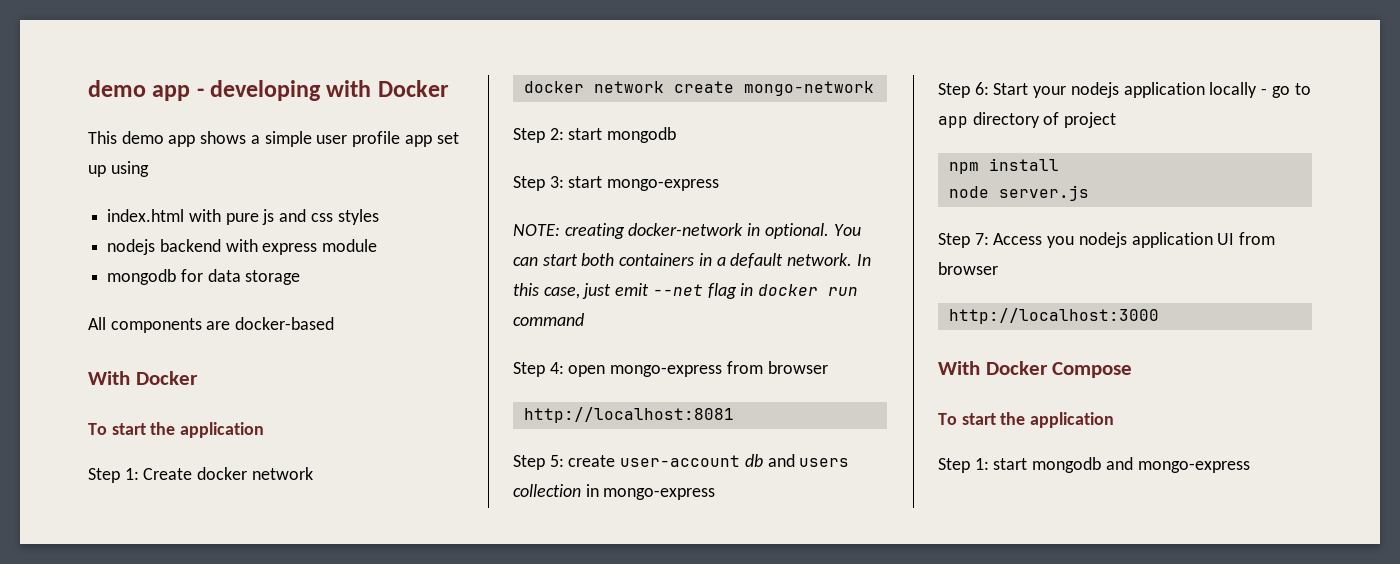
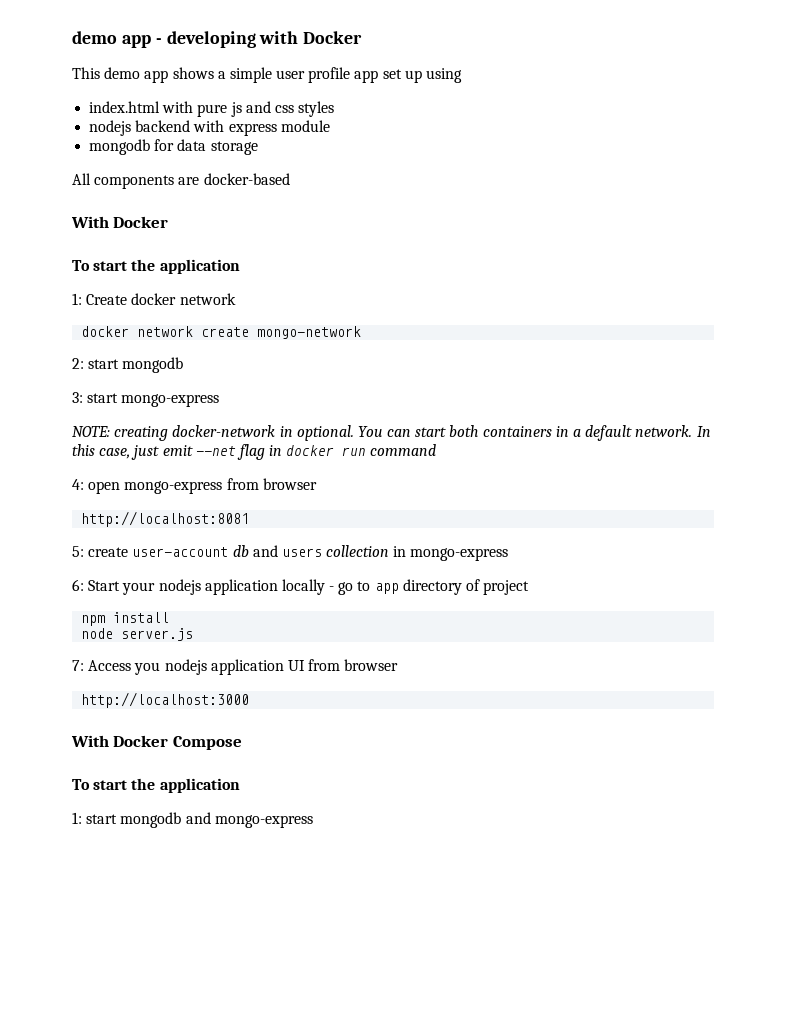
[88,468,120,483] Step -> (240, 266) none
[513,128,545,143] Step -> (362, 332) none
[513,176,545,191] Step -> (184, 365) none
[513,362,545,377] Step -> (437, 450) none
[513,455,545,470] Step -> (250, 519) none
[938,83,970,98] Step -> (509, 554) none
[938,233,970,248] Step -> (194, 634) none
[938,458,970,473] Step -> (240, 785) none

